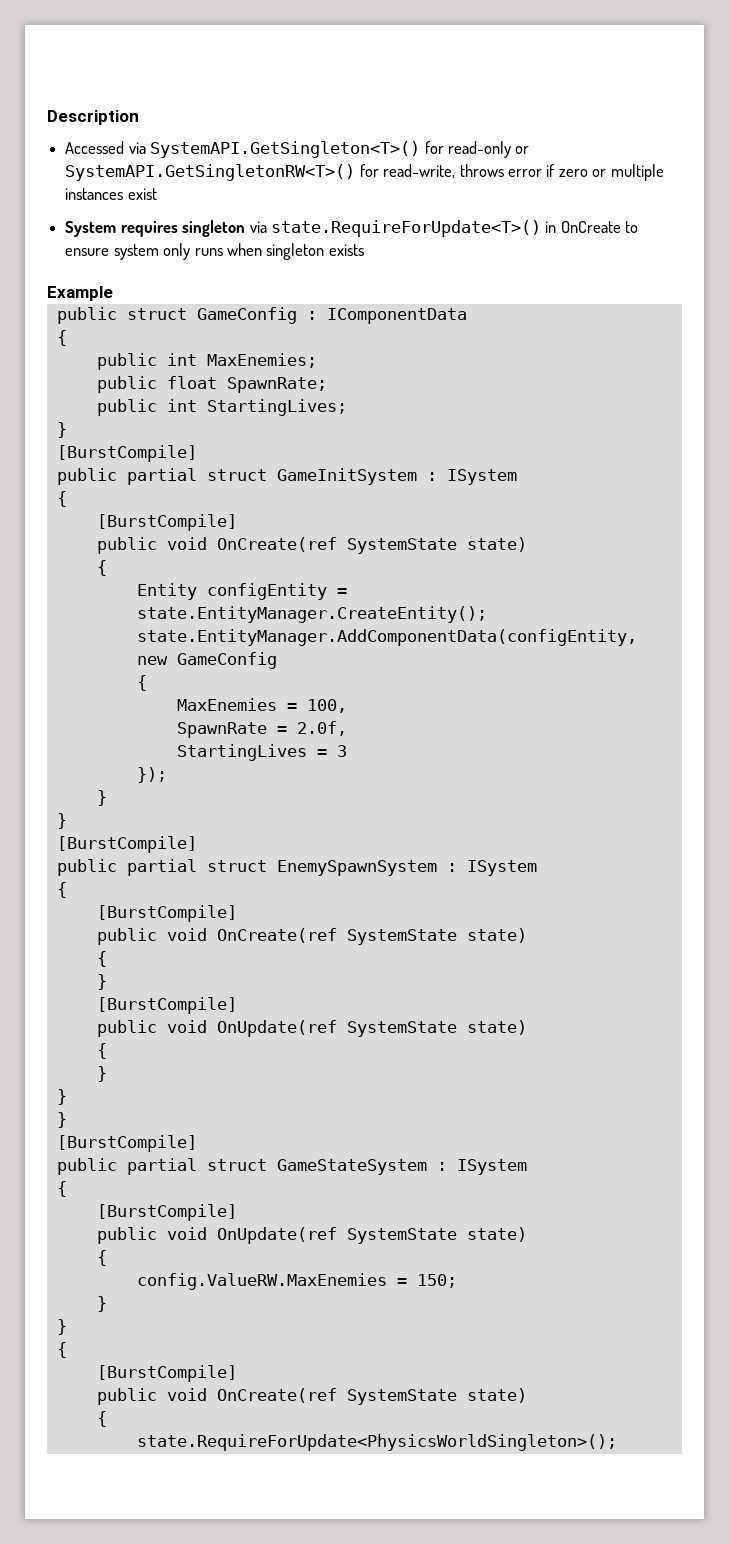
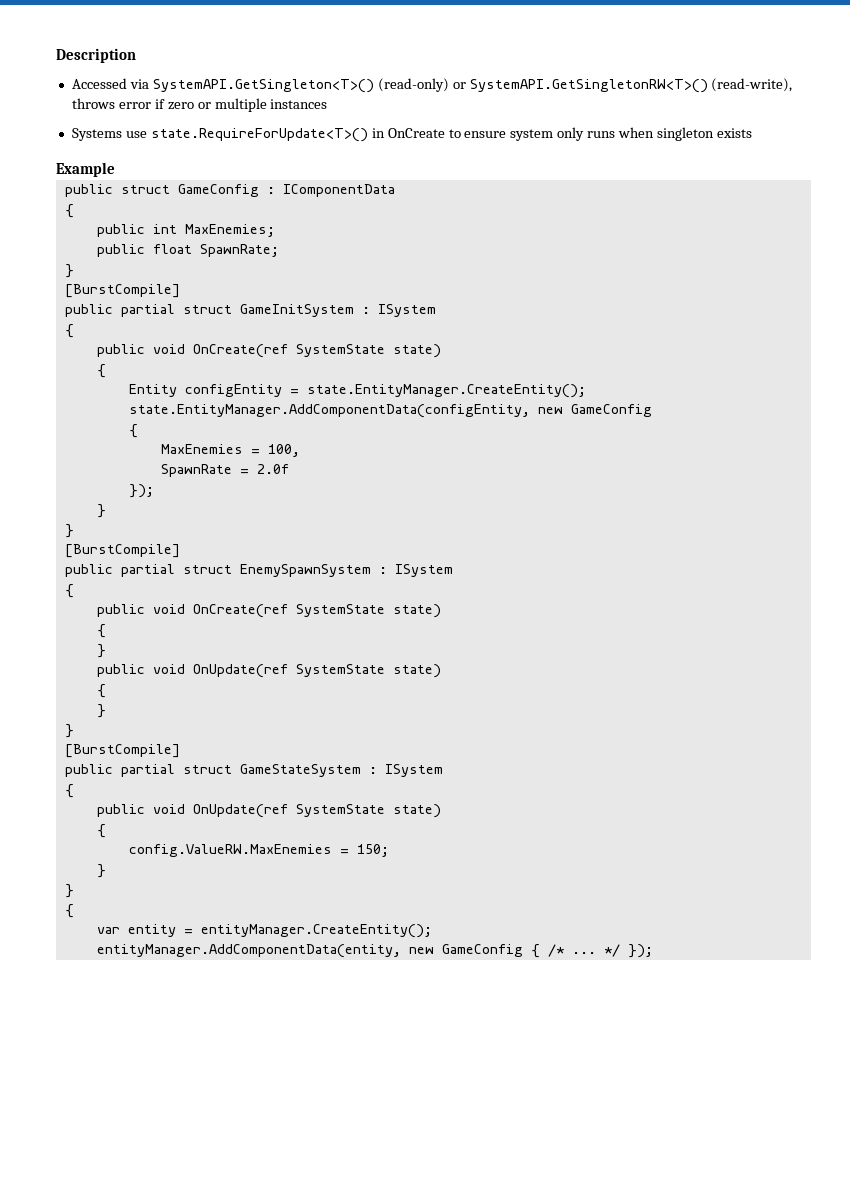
[424,141,530,158] [65,164,456,181] for read-only or SystemAPI.GetSingletonRW<T>() for read-write, -> [377,78,793,93] (read-only) or SystemAPI.GetSingletonRW<T>() (read-write),
[127,188,157,200] [65,220,267,237] exist // System requires singleton via -> [71,128,147,141] // Systems use
[96,399,347,416] // public int StartingLives; -> (279, 250) none
[96,514,237,531] // [BurstCompile] -> (74, 331) none
[296,721,347,736] [176,744,347,761] 2.0f, // StartingLives = 3 -> [256,464,289,474] 2.0f
[96,905,237,922] // [BurstCompile] -> (74, 591) none
[96,997,237,1014] // [BurstCompile] -> (106, 651) none
[56,1112,67,1128] // } -> (74, 731) none
[96,1204,237,1221] // [BurstCompile] -> (74, 791) none
[96,1365,237,1382] [96,1388,527,1405] [96,1411,107,1427] [136,1434,617,1451] [BurstCompile] // public void OnCreate(ref SystemState state) // { // state.RequireForUpdate<PhysicsWorldSingleton>(); -> [96,924,432,938] [96,944,653,958] var entity = entityManager.CreateEntity(); // entityManager.AddComponentData(entity, new GameConfig { /* ... */ });

